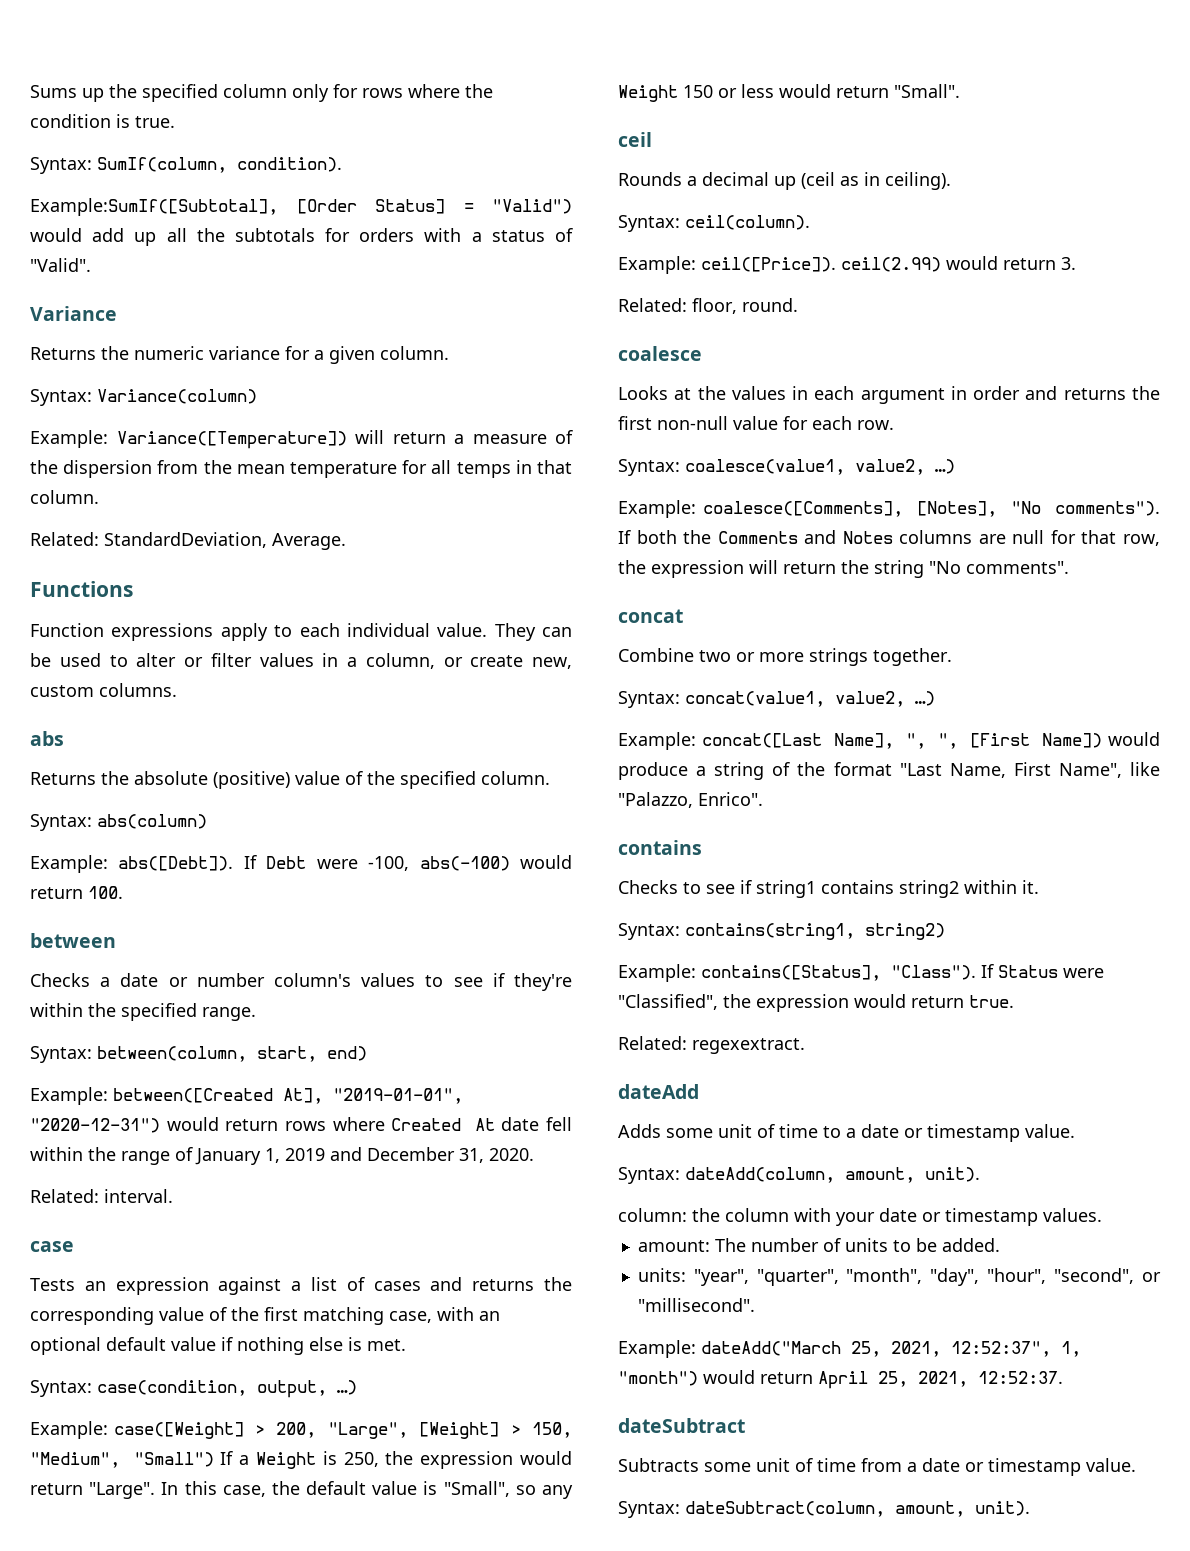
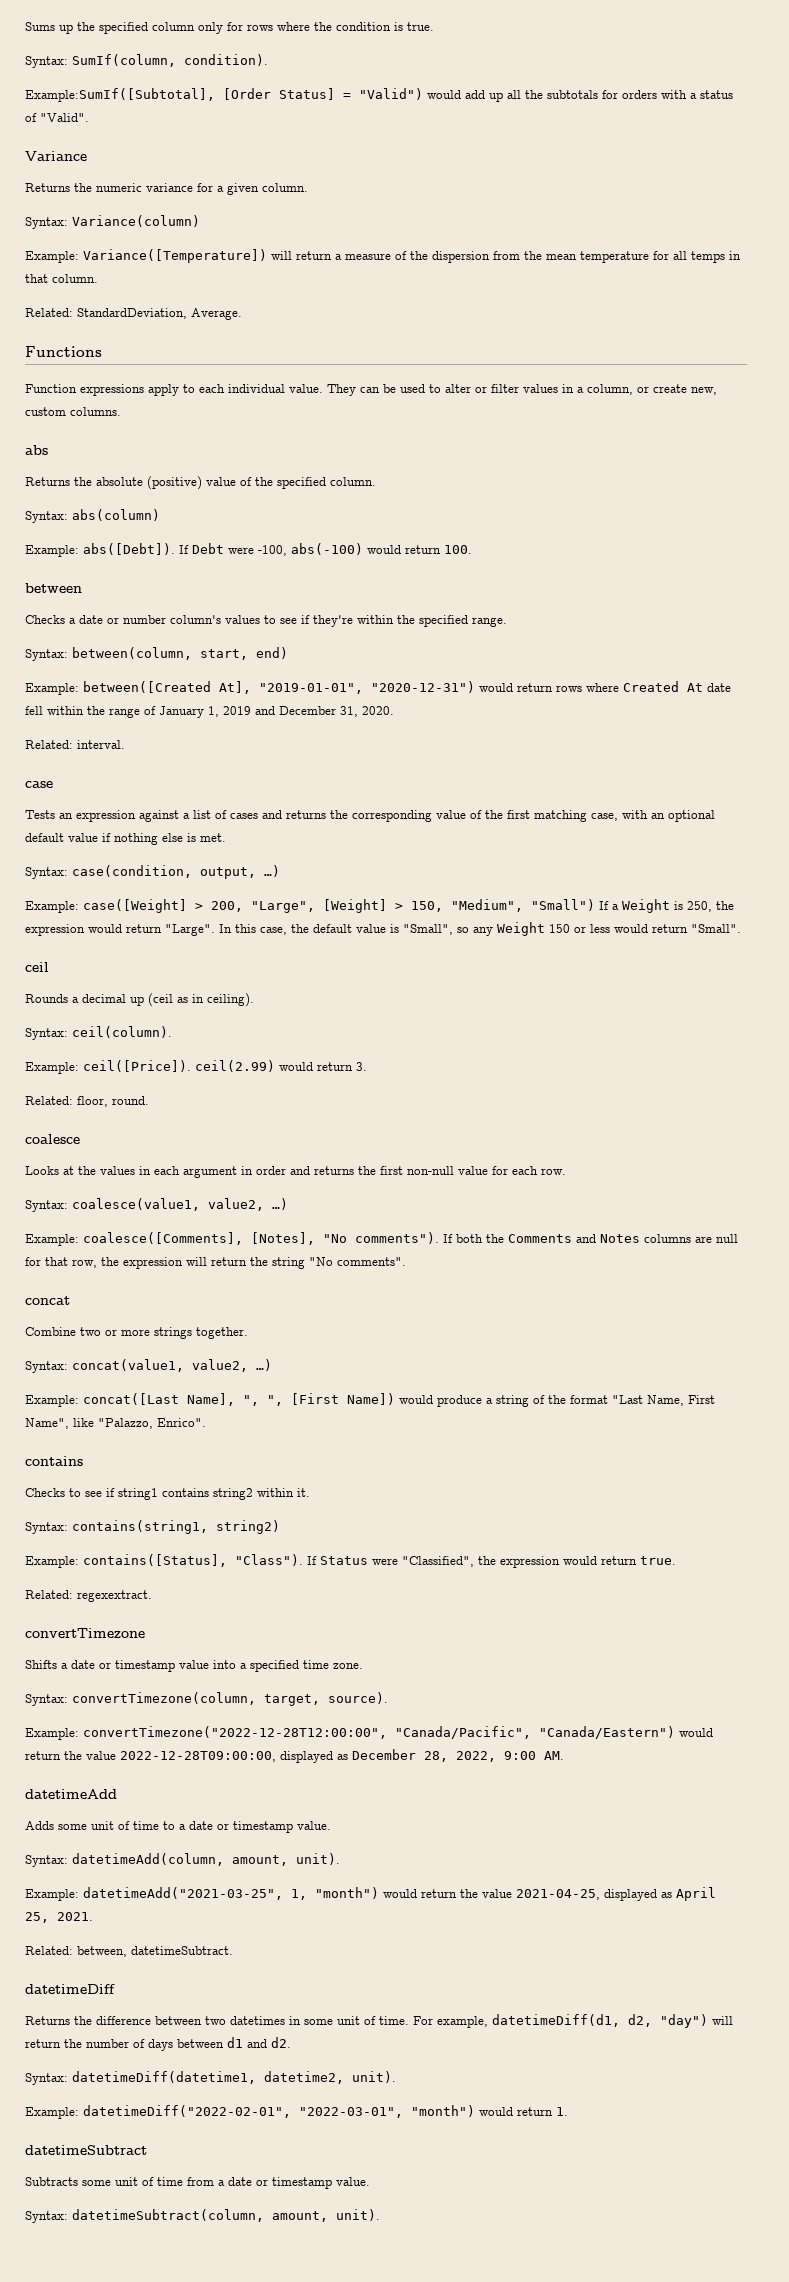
[618,1084,699,1099] dateAdd -> [25,1628,145,1638] [25,1660,363,1672] [25,1692,388,1706] [25,1726,713,1740] [25,1749,564,1763] [25,1789,117,1799] convertTimezone // Shifts a date or timestamp value into a specified time zone. // Syntax: convertTimezone(column, target, source). // Example: convertTimezone("2022-12-28T12:00:00", "Canada/Pacific", "Canada/Eastern") would return the value 2022-12-28T09:00:00, displayed as December 28, 2022, 9:00 AM. // datetimeAdd
[685,1167,835,1183] dateAdd(column, -> [72,1853,224,1866] datetimeAdd(column,
[618,1208,1102,1226] [637,1238,1000,1252] [637,1268,1161,1286] [637,1298,755,1312] [618,1340,1081,1358] [618,1370,1063,1389] [618,1418,745,1433] column: the column with your date or timestamp values. // amount: The number of units to be added. // units: "year", "quarter", "month", "day", "hour", "second", or "millisecond". // Example: dateAdd("March 25, 2021, 12:52:37", 1, "month") would return April 25, 2021, 12:52:37. // dateSubtract -> [25,1887,716,1901] [25,1912,93,1923] [25,1946,233,1957] [25,1984,115,1994] [25,2014,733,2028] [25,2037,291,2051] [25,2071,396,2085] [25,2105,568,2119] [25,2145,147,2155] Example: datetimeAdd("2021-03-25", 1, "month") would return the value 2021-04-25, displayed as April 25, 2021. // Related: between, datetimeSubtract. // datetimeDiff // Returns the difference between two datetimes in some unit of time. For example, datetimeDiff(d1, d2, "day") will return the number of days between d1 and d2. // Syntax: datetimeDiff(datetime1, datetime2, unit). // Example: datetimeDiff("2022-02-01", "2022-03-01", "month") would return 1. // datetimeSubtract
[685,1501,885,1517] dateSubtract(column, -> [72,2209,264,2222] datetimeSubtract(column,

